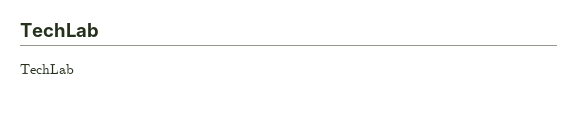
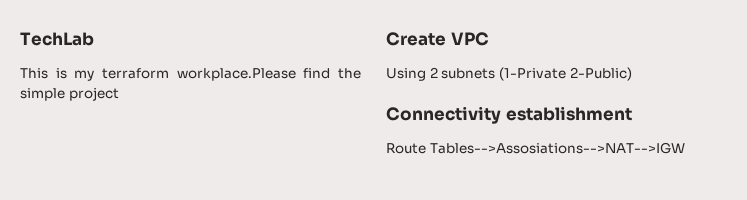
[20,64,74,74] TechLab -> [20,68,361,81] [20,87,119,101] [386,32,489,46] [386,67,632,81] [386,106,632,124] [386,142,685,154] This is my terraform workplace.Please find the simple project // Create VPC // Using 2 subnets (1-Private 2-Public) // Connectivity establishment // Route Tables-->Assosiations-->NAT-->IGW

